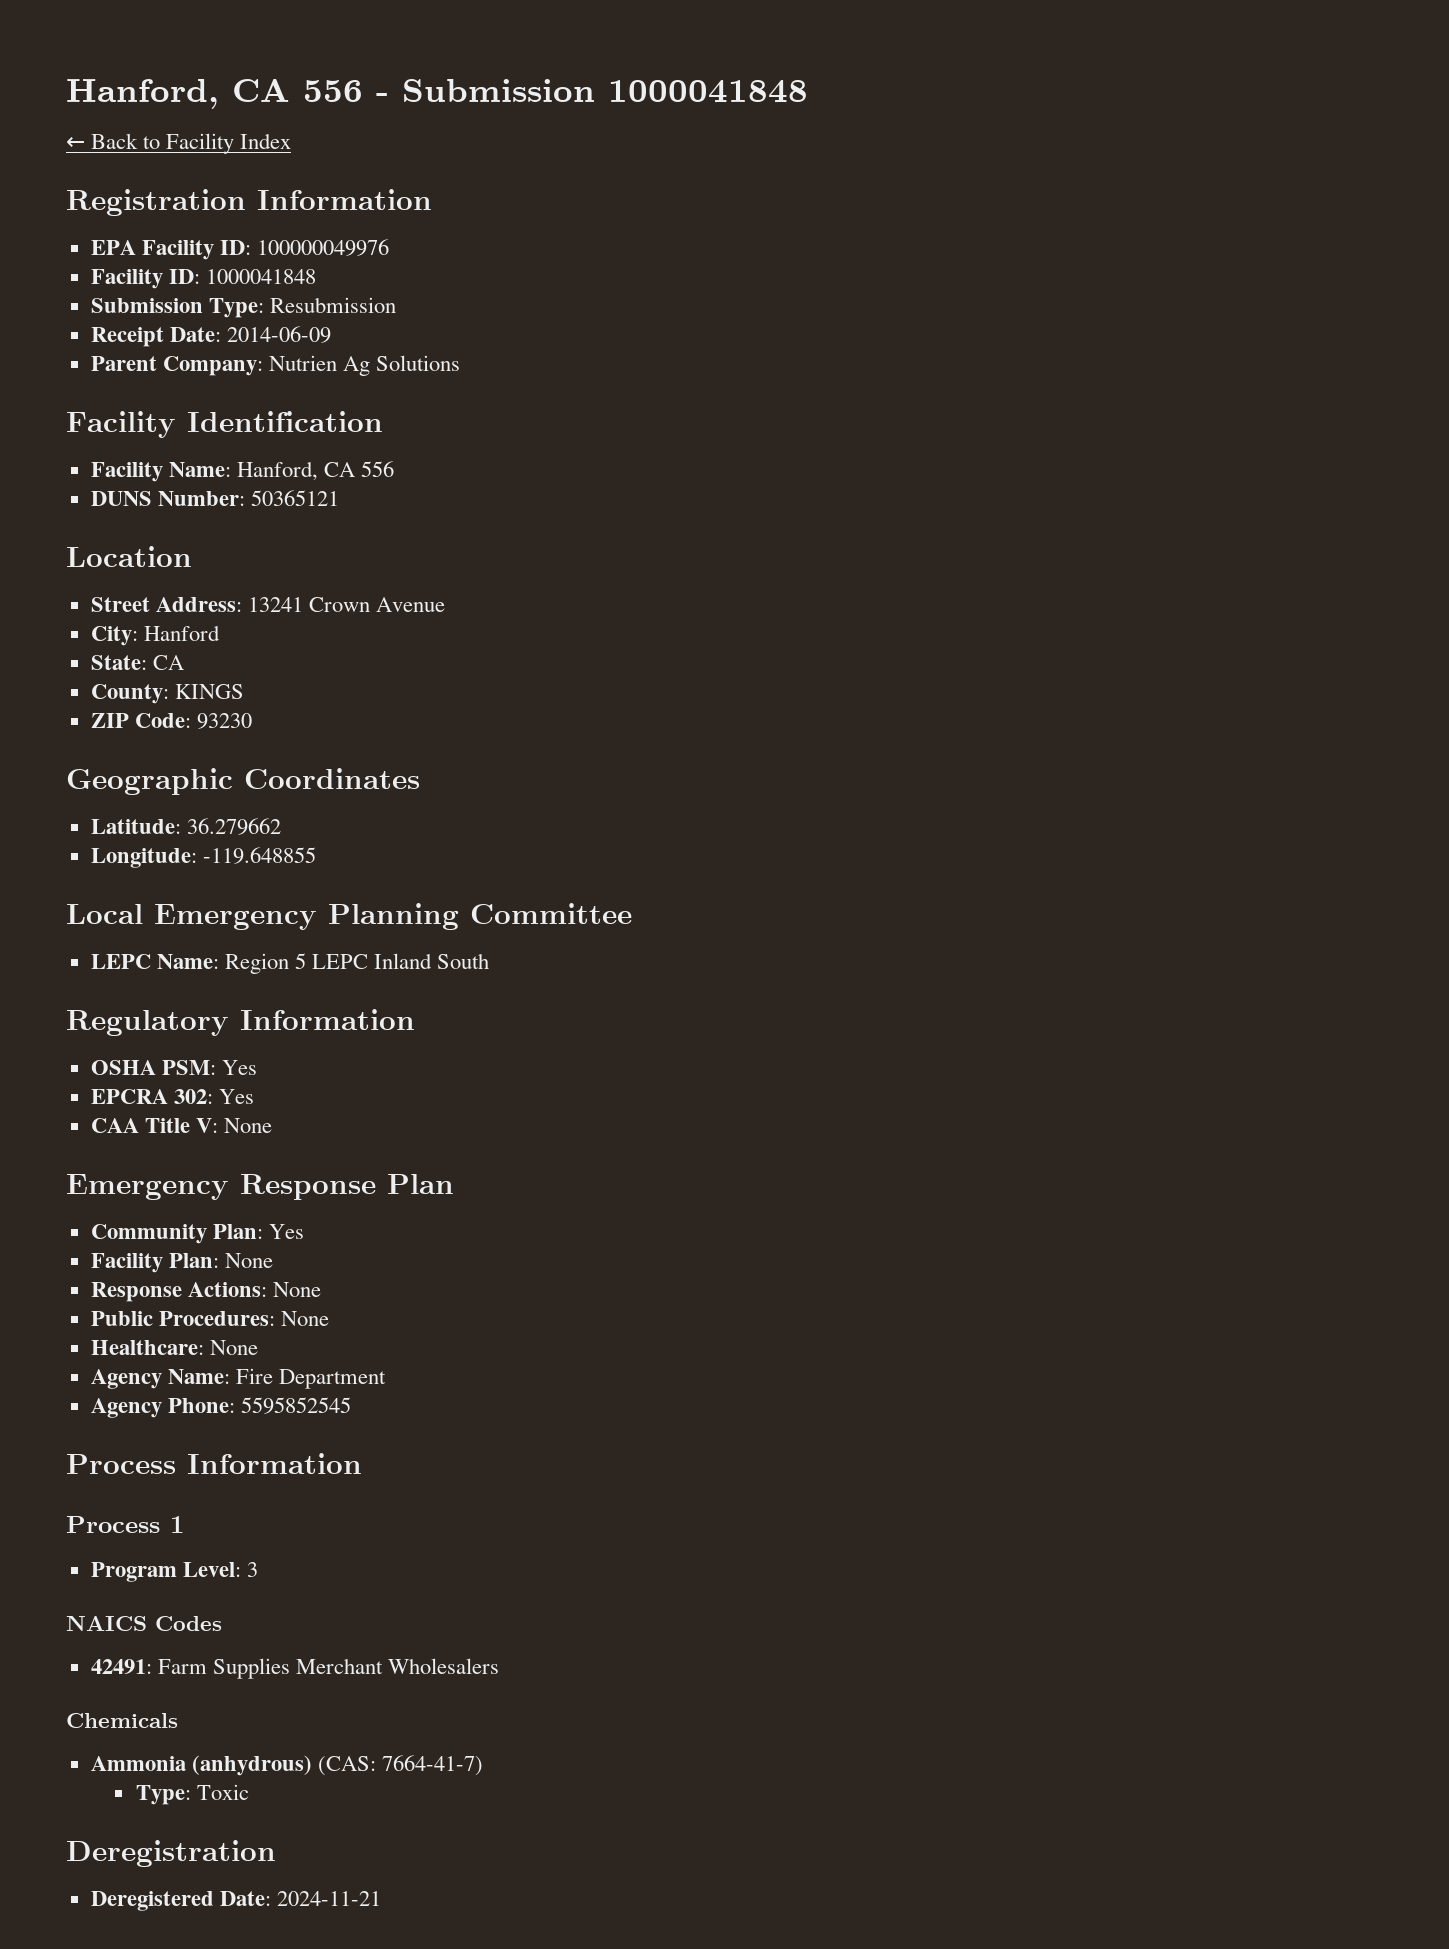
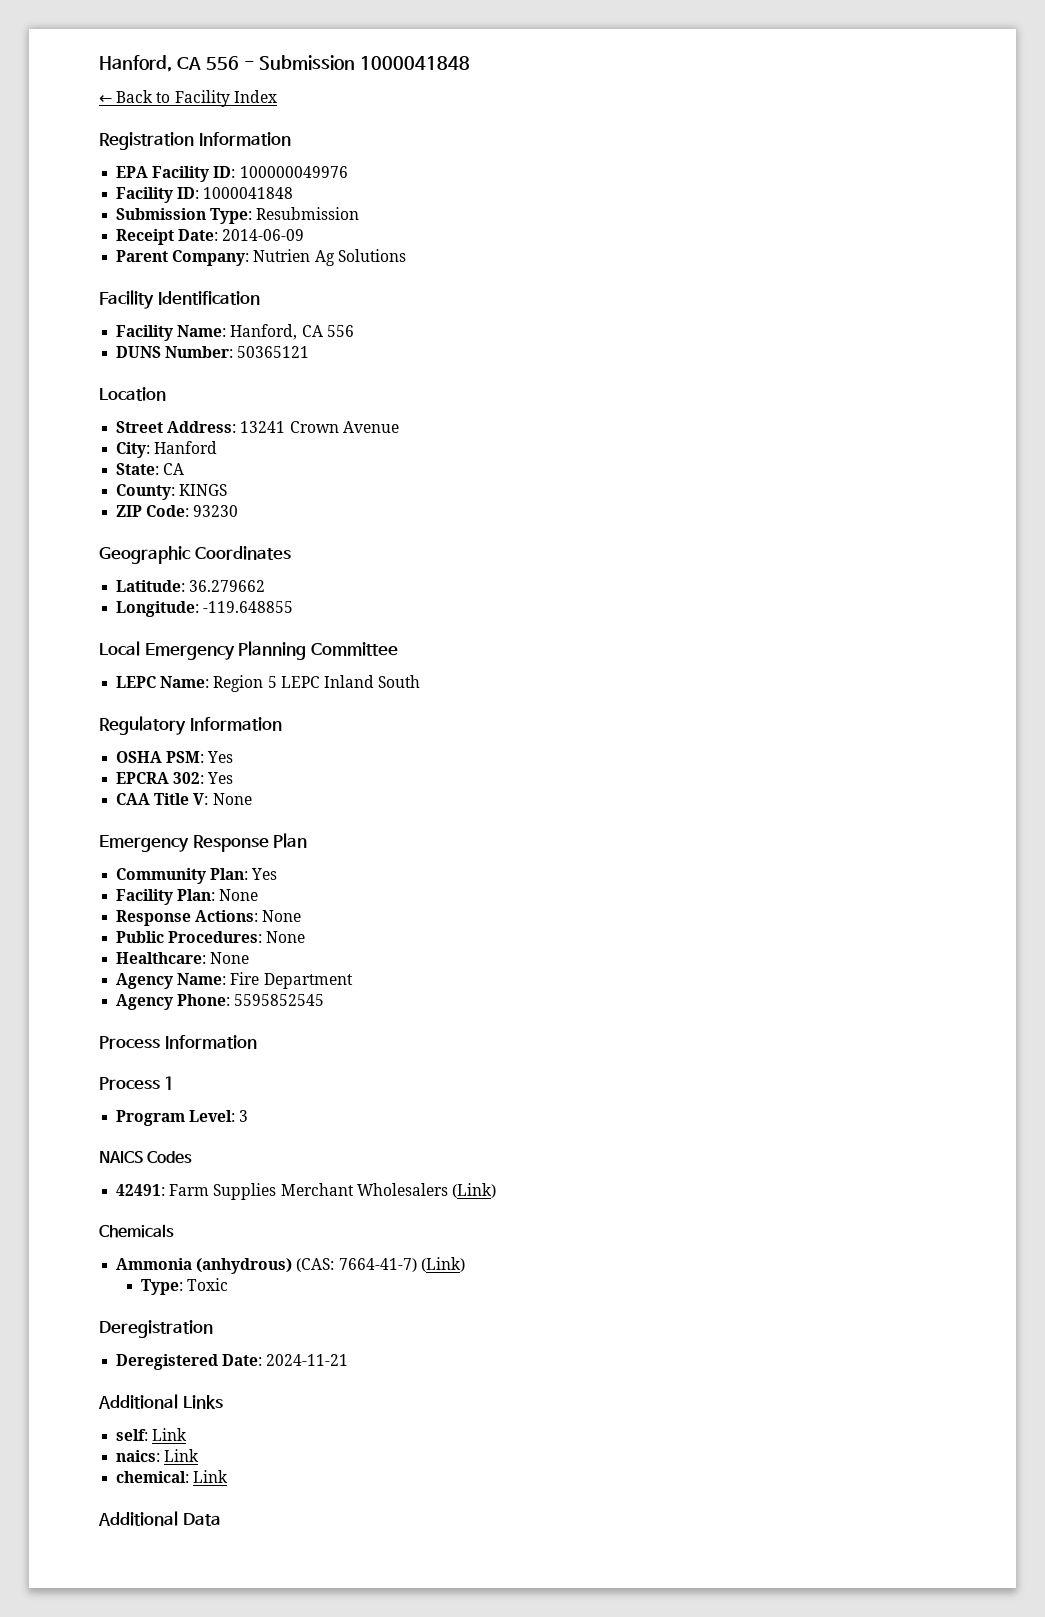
(500, 1666) none -> [451,1183,496,1198] (Link)
(483, 1765) none -> [420,1257,465,1272] (Link)
(381, 1898) none -> [98,1394,223,1409] [116,1428,188,1441] [116,1449,200,1462] [116,1470,229,1483] [98,1511,221,1526] // Additional Links // self: Link // naics: Link // chemical: Link // Additional Data

